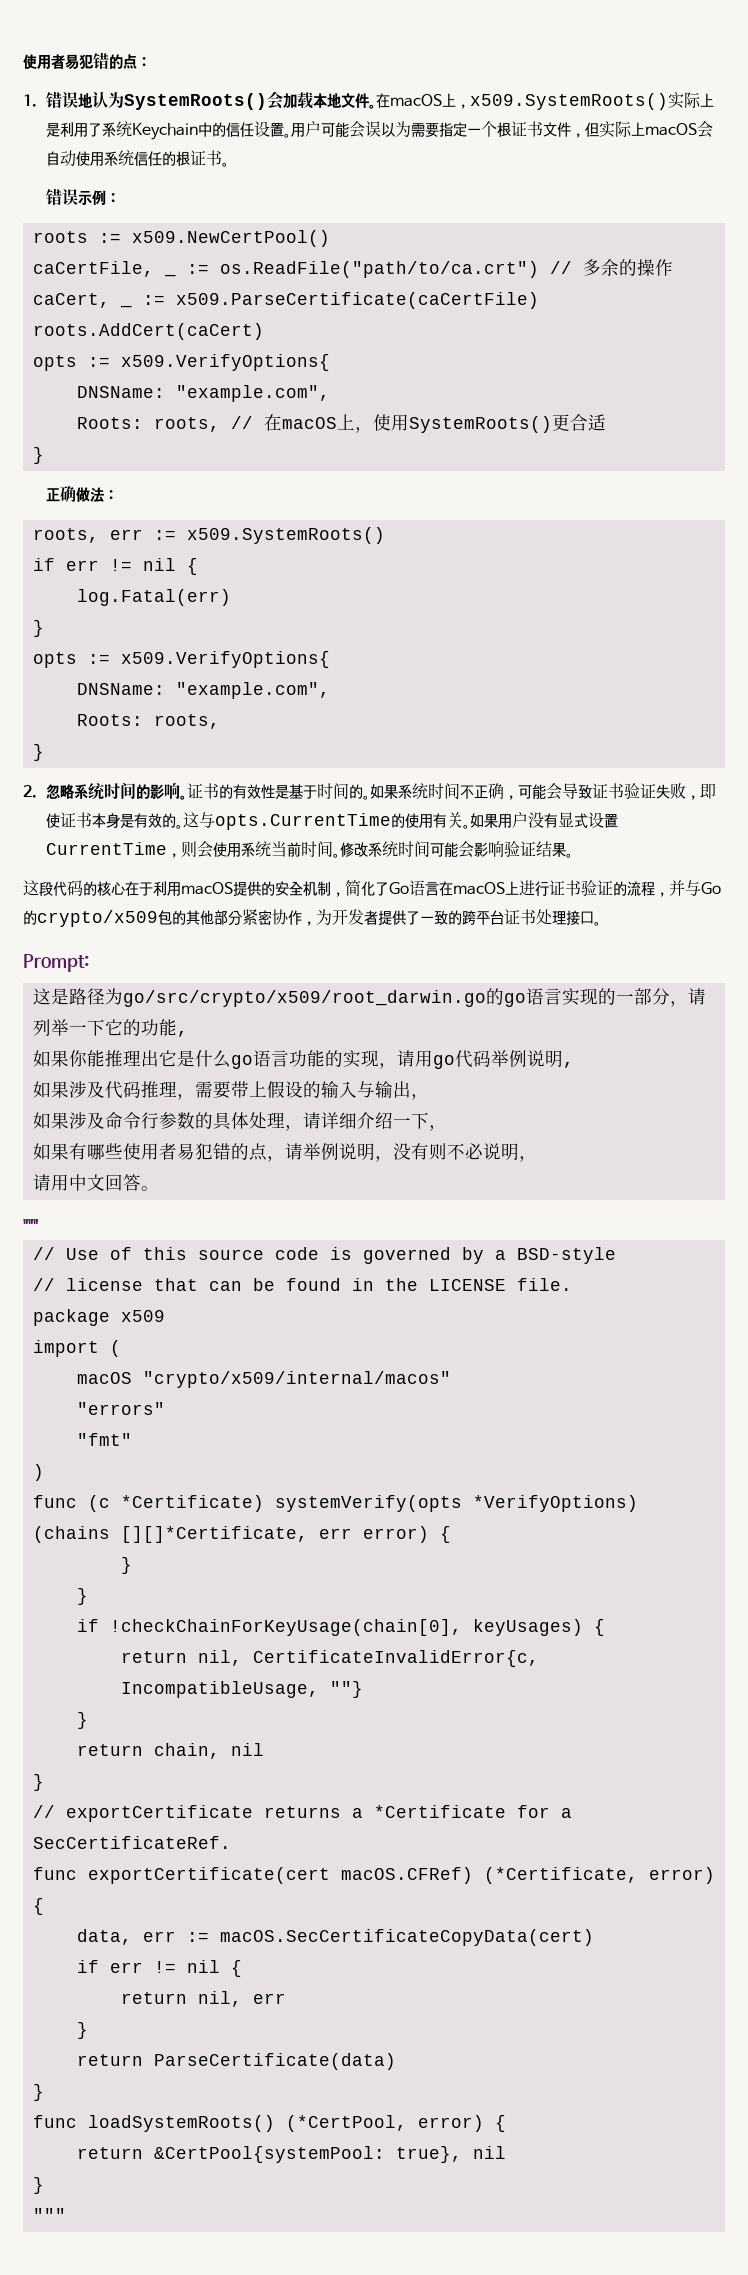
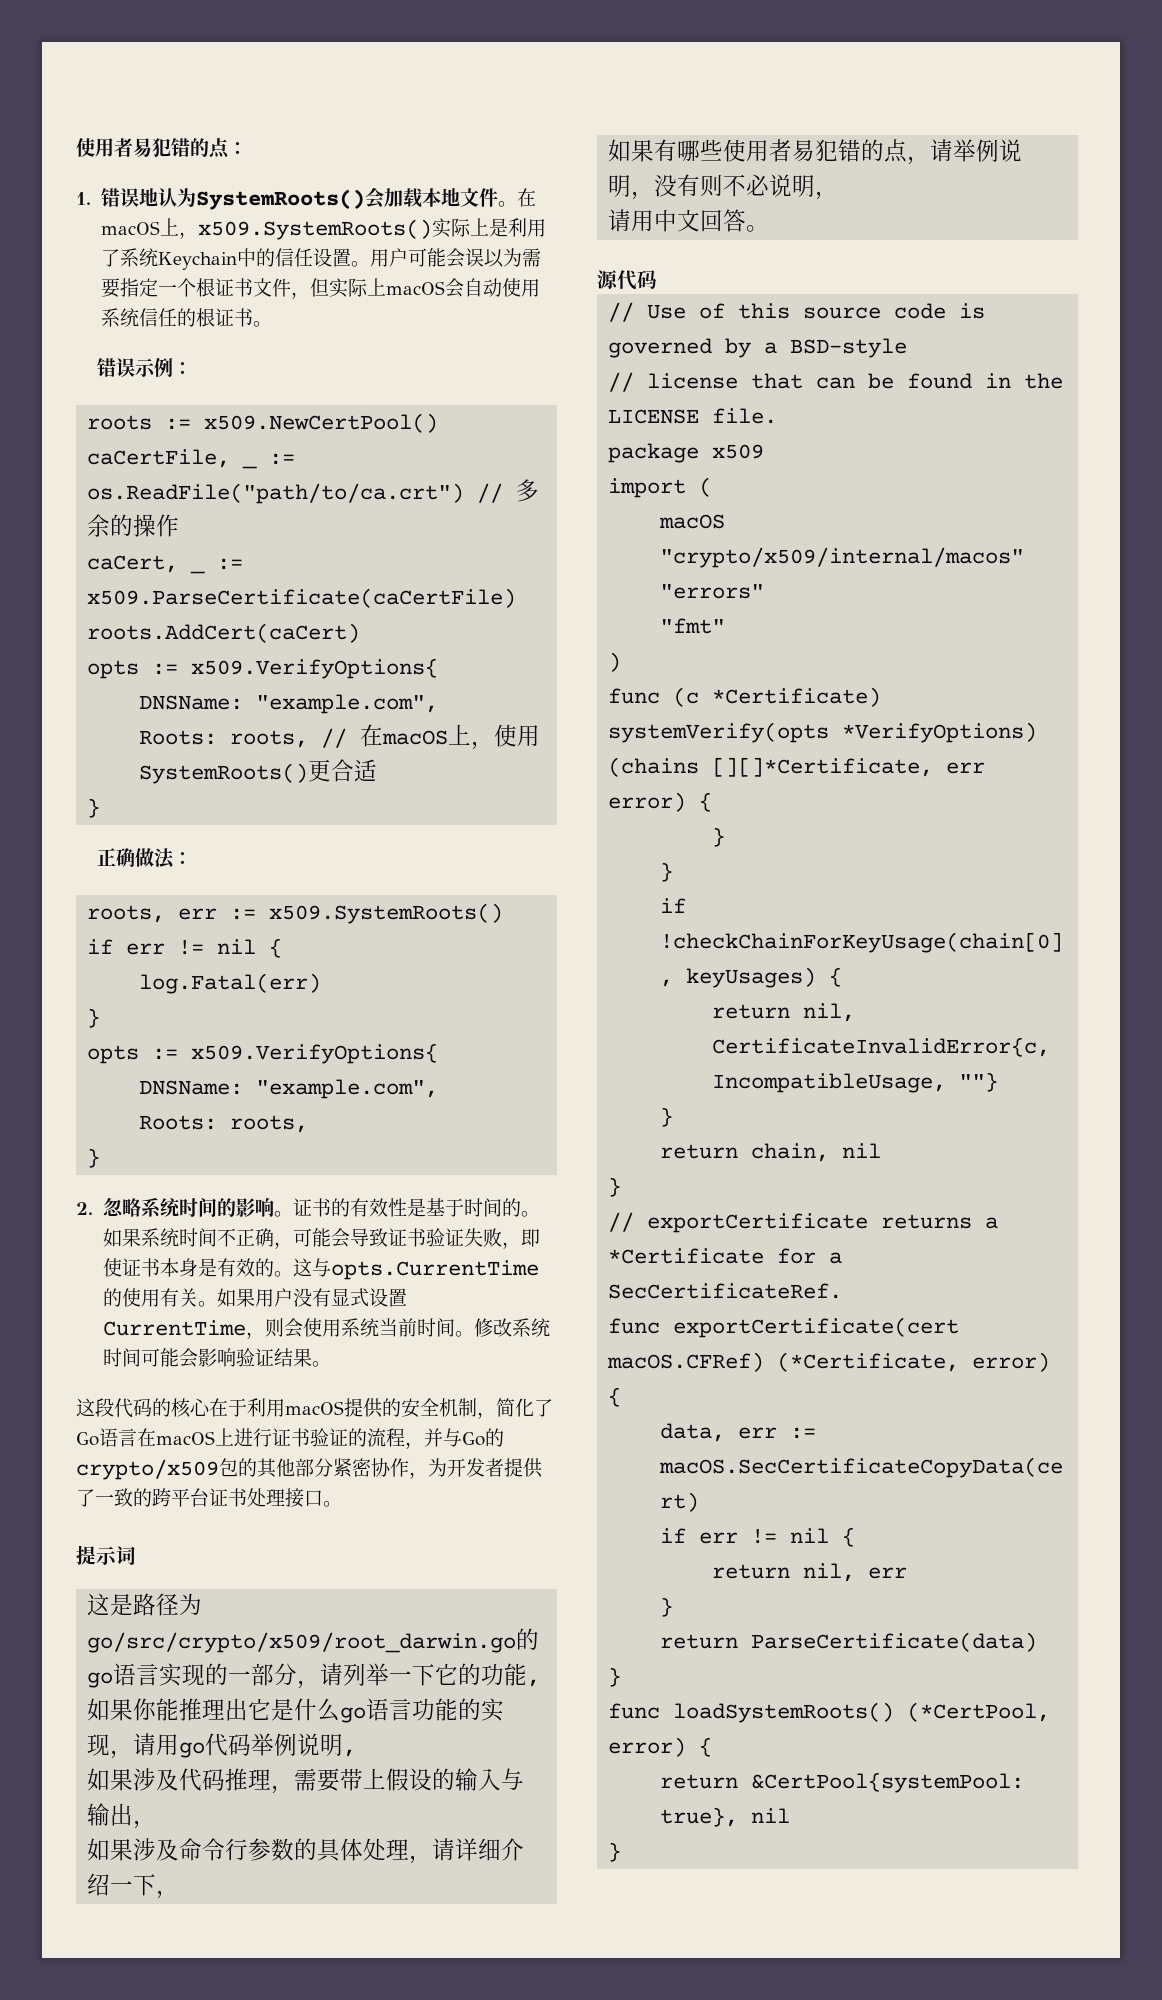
[23,954,89,972] Prompt: -> [76,1545,136,1565] 提示词
[23,1219,39,1234] """ -> [597,270,657,290] 源代码
[32,2208,66,2221] // """ -> (622, 1852) none

